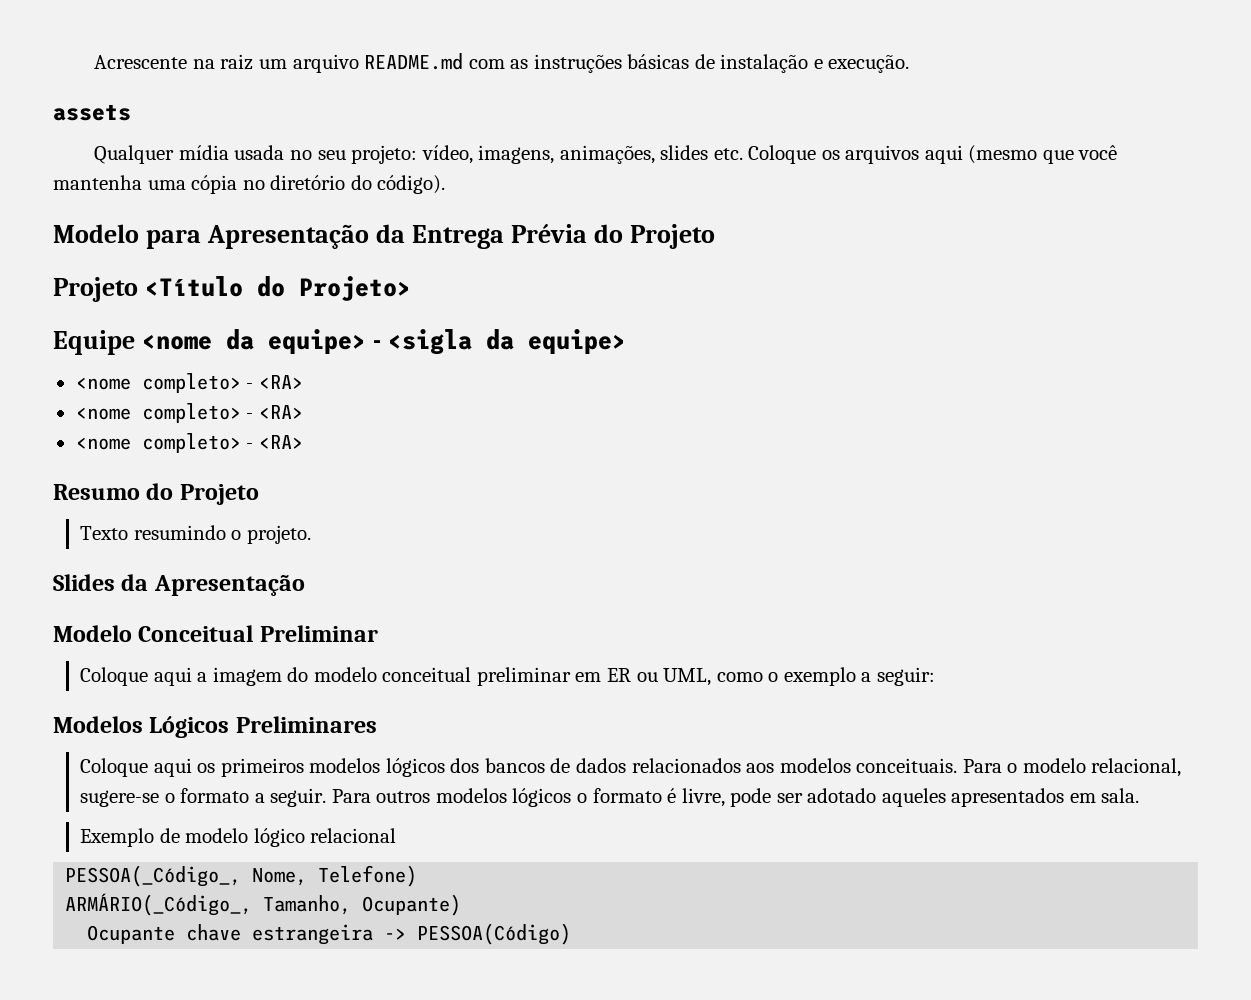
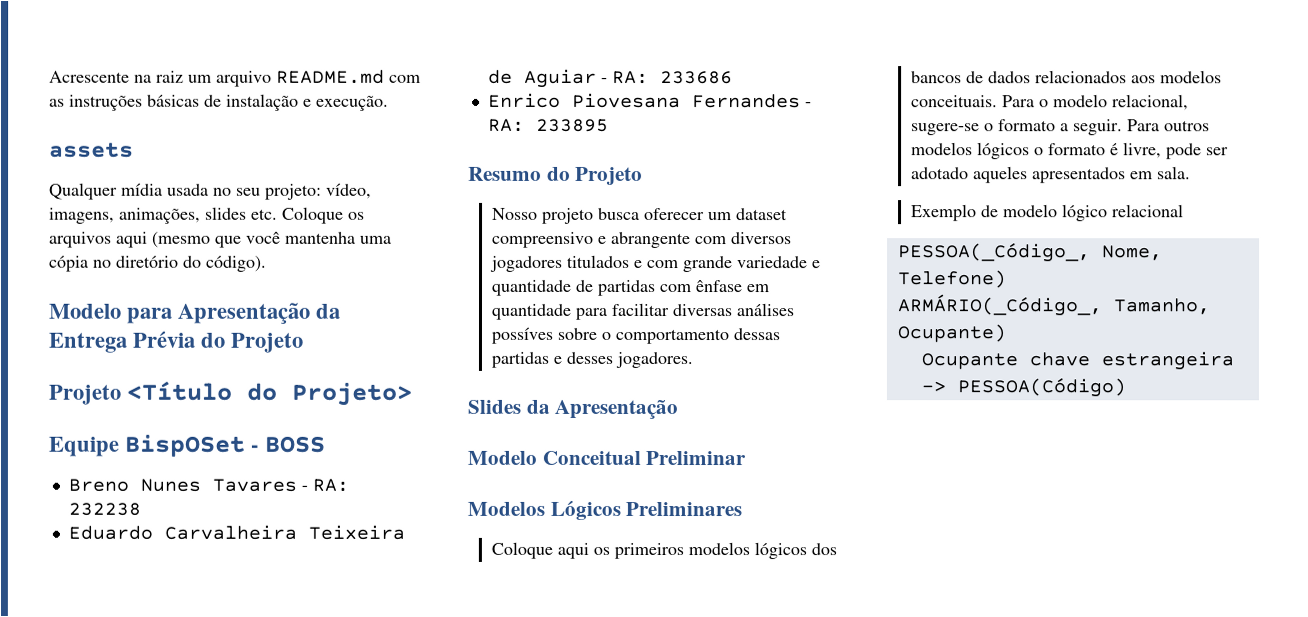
[142,329,627,355] [75,373,303,393] [75,403,303,423] [75,433,303,453] [53,483,259,505] [80,525,311,544] <nome da equipe> - <sigla da equipe> // <nome completo> - <RA> // <nome completo> - <RA> // <nome completo> - <RA> // Resumo do Projeto // Texto resumindo o projeto. -> [124,434,326,457] [67,478,349,492] [67,502,141,516] [67,524,405,540] [487,68,733,88] [487,92,812,109] [487,118,609,132] [468,166,644,185] [492,207,789,224] [492,231,793,249] [490,254,822,273] [492,279,771,297] [491,302,796,320] [491,326,781,345] [491,351,694,369] BispOSet - BOSS // Breno Nunes Tavares - RA: 232238 // Eduardo Carvalheira Teixeira de Aguiar - RA: 233686 // Enrico Piovesana Fernandes - RA: 233895 // Resumo do Projeto // Nosso projeto busca oferecer um dataset compreensivo e abrangente com diversos jogadores titulados e com grande variedade e quantidade de partidas com ênfase em quantidade para facilitar diversas análises possíves sobre o comportamento dessas partidas e desses jogadores.
[80,667,935,686] // Coloque aqui a imagem do modelo conceitual preliminar em ER ou UML, como o exemplo a seguir: -> (747, 458) none

